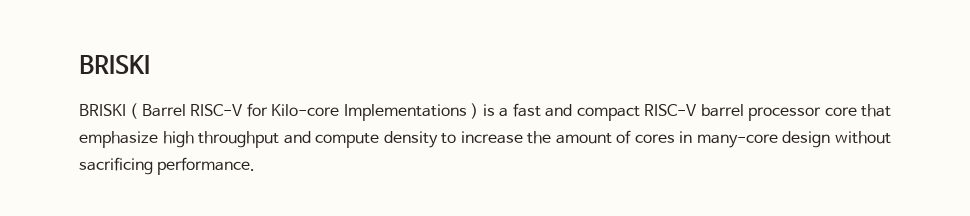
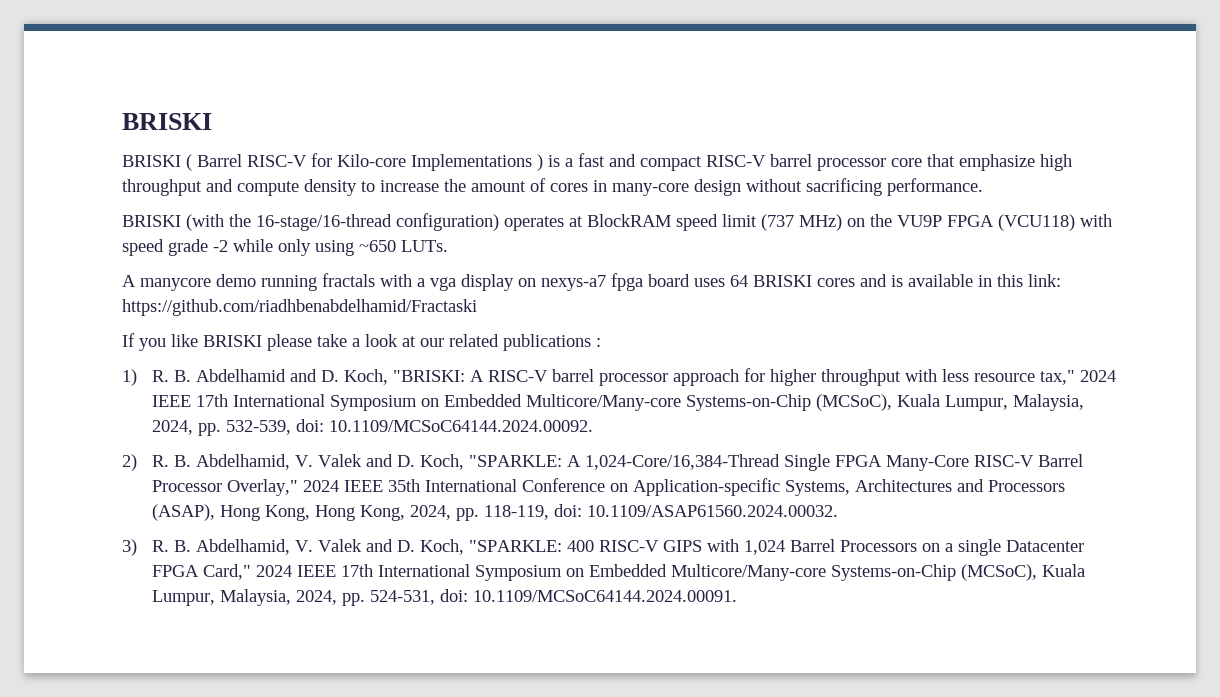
(256, 166) none -> [122,213,1112,231] [122,239,448,256] [122,273,1061,291] [122,299,477,316] [122,333,601,351] [122,368,1117,386] [152,394,1085,411] [152,419,594,436] [122,454,1084,471] [152,478,1066,496] [152,504,839,521] [122,539,1085,556] [152,564,1086,581] [152,589,738,606] // BRISKI (with the 16-stage/16-thread configuration) operates at BlockRAM speed limit (737 MHz) on the VU9P FPGA (VCU118) with speed grade -2 while only using ~650 LUTs. // A manycore demo running fractals with a vga display on nexys-a7 fpga board uses 64 BRISKI cores and is available in this link: https://github.com/riadhbenabdelhamid/Fractaski // If you like BRISKI please take a look at our related publications : // 1) R. B. Abdelhamid and D. Koch, "BRISKI: A RISC-V barrel processor approach for higher throughput with less resource tax," 2024 IEEE 17th International Symposium on Embedded Multicore/Many-core Systems-on-Chip (MCSoC), Kuala Lumpur, Malaysia, 2024, pp. 532-539, doi: 10.1109/MCSoC64144.2024.00092. // 2) R. B. Abdelhamid, V. Valek and D. Koch, "SPARKLE: A 1,024-Core/16,384-Thread Single FPGA Many-Core RISC-V Barrel Processor Overlay," 2024 IEEE 35th International Conference on Application-specific Systems, Architectures and Processors (ASAP), Hong Kong, Hong Kong, 2024, pp. 118-119, doi: 10.1109/ASAP61560.2024.00032. // 3) R. B. Abdelhamid, V. Valek and D. Koch, "SPARKLE: 400 RISC-V GIPS with 1,024 Barrel Processors on a single Datacenter FPGA Card," 2024 IEEE 17th International Symposium on Embedded Multicore/Many-core Systems-on-Chip (MCSoC), Kuala Lumpur, Malaysia, 2024, pp. 524-531, doi: 10.1109/MCSoC64144.2024.00091.

